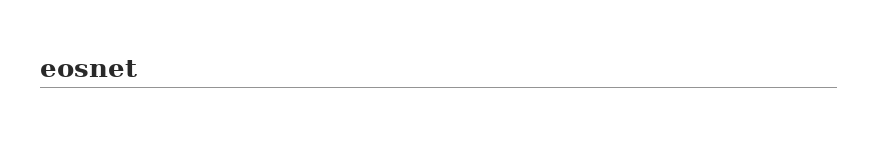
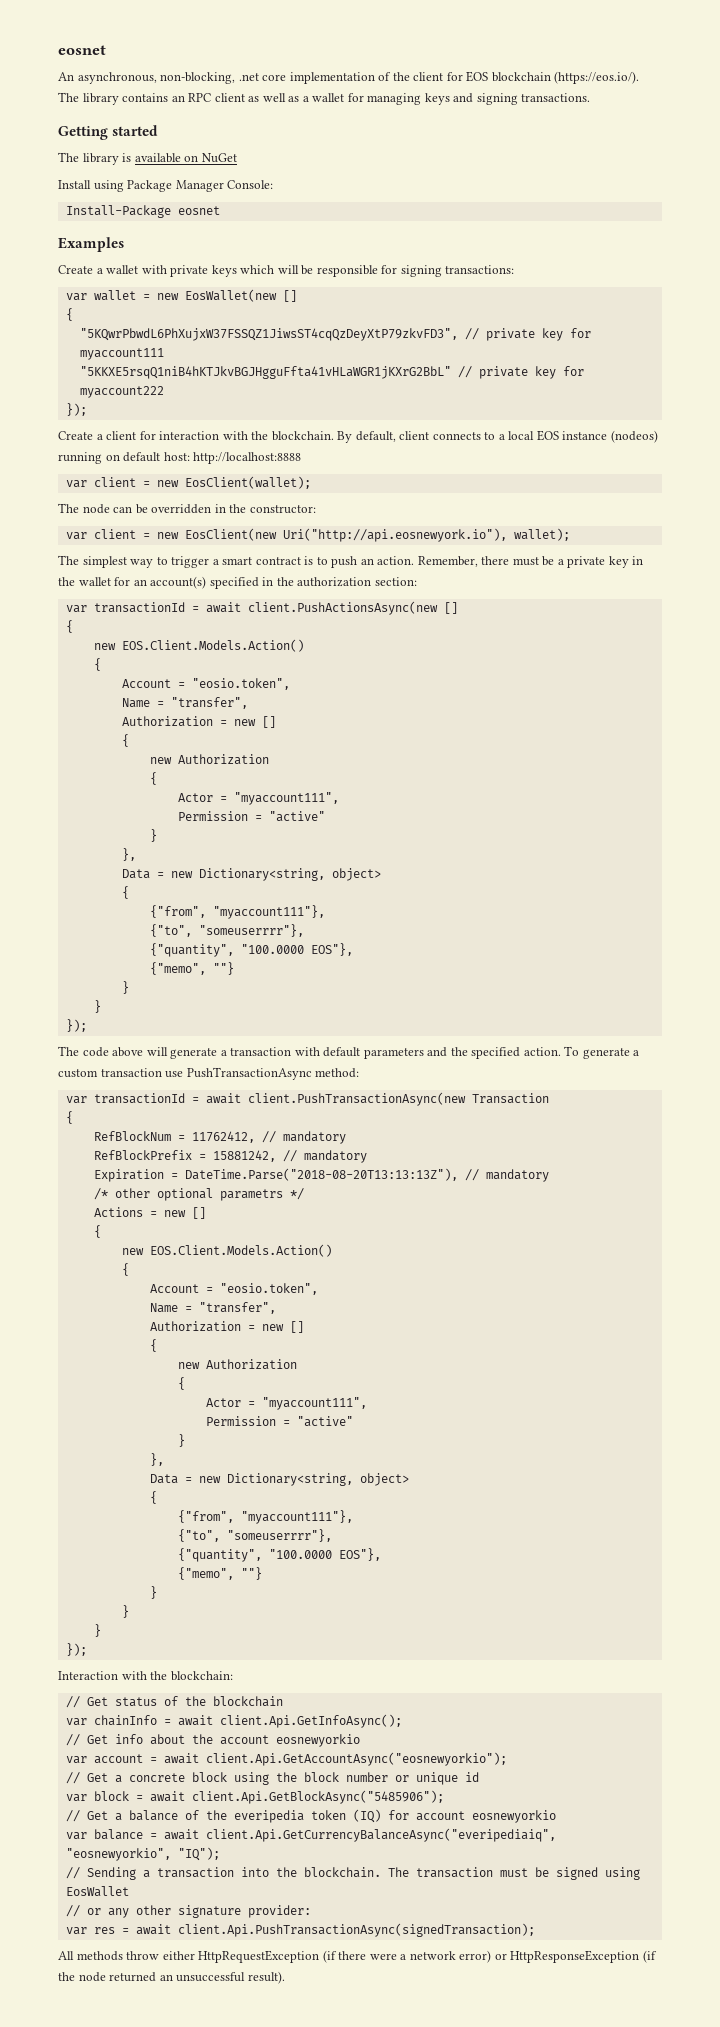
[40,60,137,77] eosnet -> [58,45,106,55] [58,71,640,84] [58,92,591,105] [58,125,159,140] [58,152,237,165] [58,180,274,192] [65,205,220,218] [58,237,124,252] [58,265,515,277] [65,289,297,302] [65,308,73,321] [79,328,591,341] [79,348,164,360] [79,366,584,379] [79,386,164,398] [65,403,87,416] [58,430,658,443] [58,452,302,464] [65,476,311,489] [58,503,316,514] [65,528,570,542] [58,555,644,568] [58,576,417,589] [65,601,458,615] [65,620,73,633] [93,639,304,652] [93,658,101,671] [121,678,290,690] [121,697,248,709] [121,716,276,728] [121,734,129,747] [149,754,269,765] [149,772,157,785] [177,792,339,805] [177,811,325,822] [149,829,157,842] [121,848,136,861] [121,868,381,881] [121,886,129,899] [149,905,325,919] [149,924,304,937] [149,943,353,957] [149,962,234,975] [121,981,129,994] [93,1000,101,1013] [65,1019,87,1032] [58,1046,640,1059] [58,1067,360,1080] [65,1092,549,1106] [65,1111,73,1124] [93,1131,346,1144] [93,1150,367,1163] [93,1168,549,1182] [93,1188,304,1201] [93,1207,206,1219] [93,1225,101,1238] [121,1244,332,1257] [121,1263,129,1276] [149,1283,318,1295] [149,1302,276,1314] [149,1321,304,1333] [149,1339,157,1352] [177,1359,297,1370] [177,1377,185,1390] [205,1397,367,1410] [205,1416,353,1427] [177,1434,185,1447] [149,1453,164,1466] [149,1473,409,1486] [149,1491,157,1504] [177,1510,353,1524] [177,1529,332,1542] [177,1548,381,1562] [177,1567,262,1580] [149,1586,157,1599] [121,1605,129,1618] [93,1624,101,1637] [65,1643,87,1656] [58,1671,233,1681] [65,1696,283,1708] [65,1714,402,1728] [65,1734,360,1747] [65,1752,507,1766] [65,1772,479,1785] [65,1790,444,1804] [65,1809,556,1823] [65,1828,556,1842] [65,1847,220,1861] [65,1867,640,1880] [65,1886,129,1897] [65,1905,311,1918] [65,1923,535,1937] [58,1950,657,1963] [58,1971,285,1984] eosnet // An asynchronous, non-blocking, .net core implementation of the client for EOS blockchain (https://eos.io/). The library contains an RPC client as well as a wallet for managing keys and signing transactions. // Getting started // The library is available on NuGet // Install using Package Manager Console: // Install-Package eosnet // Examples // Create a wallet with private keys which will be responsible for signing transactions: // var wallet = new EosWallet(new [] // { // "5KQwrPbwdL6PhXujxW37FSSQZ1JiwsST4cqQzDeyXtP79zkvFD3", // private key for myaccount111 // "5KKXE5rsqQ1niB4hKTJkvBGJHgguFfta41vHLaWGR1jKXrG2BbL" // private key for myaccount222 // }); // Create a client for interaction with the blockchain. By default, client connects to a local EOS instance (nodeos) running on default host: http://localhost:8888 // var client = new EosClient(wallet); // The node can be overridden in the constructor: // var client = new EosClient(new Uri("http://api.eosnewyork.io"), wallet); // The simplest way to trigger a smart contract is to push an action. Remember, there must be a private key in the wallet for an account(s) specified in the authorization section: // var transactionId = await client.PushActionsAsync(new [] // { // new EOS.Client.Models.Action() // { // Account = "eosio.token", // Name = "transfer", // Authorization = new [] // { // new Authorization // { // Actor = "myaccount111", // Permission = "active" // } // }, // Data = new Dictionary<string, object> // { // {"from", "myaccount111"}, // {"to", "someuserrrr"}, // {"quantity", "100.0000 EOS"}, // {"memo", ""} // } // } // }); // The code above will generate a transaction with default parameters and the specified action. To generate a custom transaction use PushTransactionAsync method: // var transactionId = await client.PushTransactionAsync(new Transaction // { // RefBlockNum = 11762412, // mandatory // RefBlockPrefix = 15881242, // mandatory // Expiration = DateTime.Parse("2018-08-20T13:13:13Z"), // mandatory // /* other optional parametrs */ // Actions = new [] // { // new EOS.Client.Models.Action() // { // Account = "eosio.token", // Name = "transfer", // Authorization = new [] // { // new Authorization // { // Actor = "myaccount111", // Permission = "active" // } // }, // Data = new Dictionary<string, object> // { // {"from", "myaccount111"}, // {"to", "someuserrrr"}, // {"quantity", "100.0000 EOS"}, // {"memo", ""} // } // } // } // }); // Interaction with the blockchain: // // Get status of the blockchain // var chainInfo = await client.Api.GetInfoAsync(); // // Get info about the account eosnewyorkio // var account = await client.Api.GetAccountAsync("eosnewyorkio"); // // Get a concrete block using the block number or unique id // var block = await client.Api.GetBlockAsync("5485906"); // // Get a balance of the everipedia token (IQ) for account eosnewyorkio // var balance = await client.Api.GetCurrencyBalanceAsync("everipediaiq", "eosnewyorkio", "IQ"); // // Sending a transaction into the blockchain. The transaction must be signed using EosWallet // // or any other signature provider: // var res = await client.Api.PushTransactionAsync(signedTransaction); // All methods throw either HttpRequestException (if there were a network error) or HttpResponseException (if the node returned an unsuccessful result).

